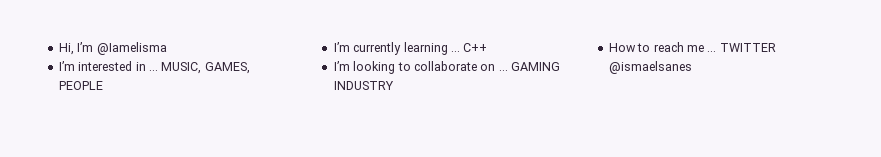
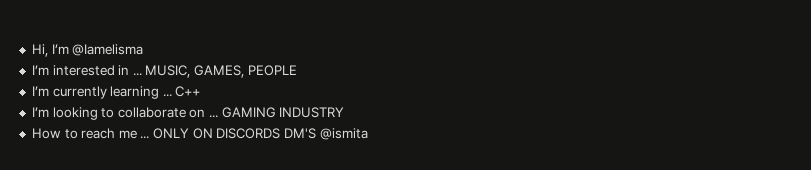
[719,43,776,52] [608,61,692,74] TWITTER @ismaelsanes -> [153,128,368,140] ONLY ON DISCORDS DM'S @ismita

